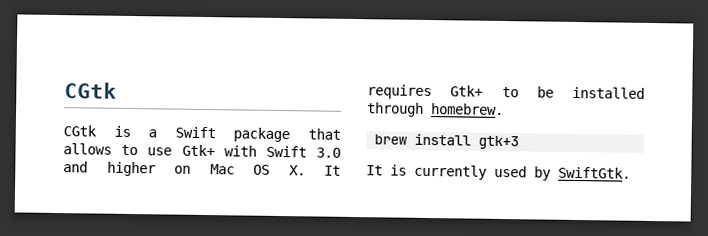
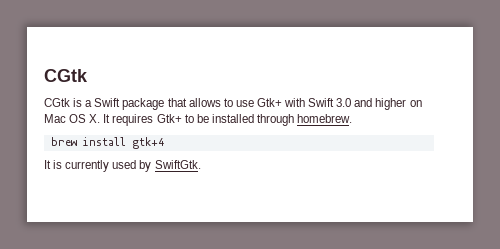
[478,135,520,150] gtk+3 -> [131,137,164,149] gtk+4

